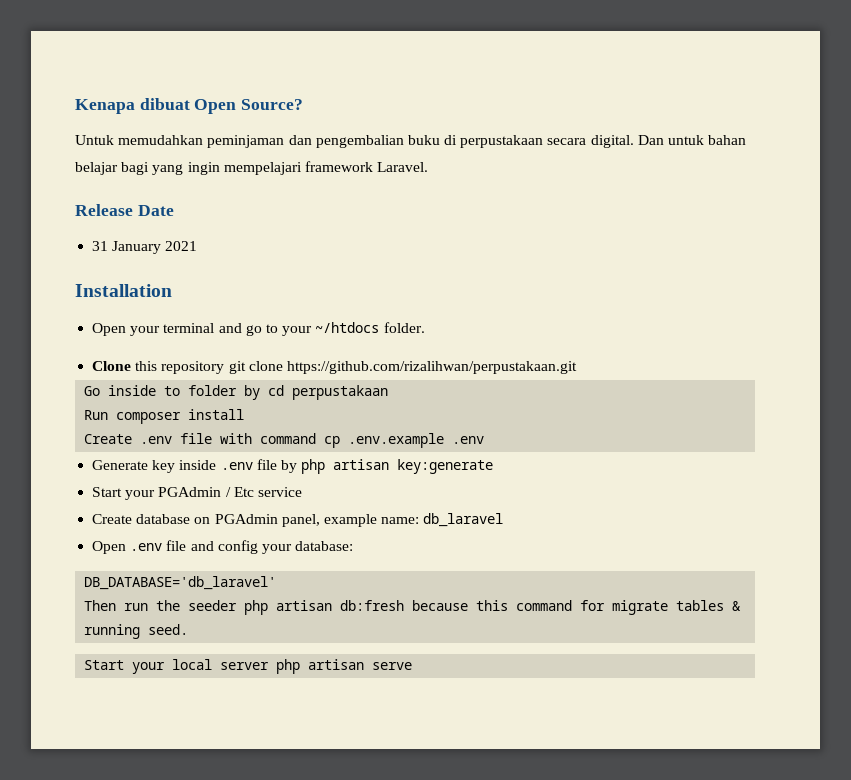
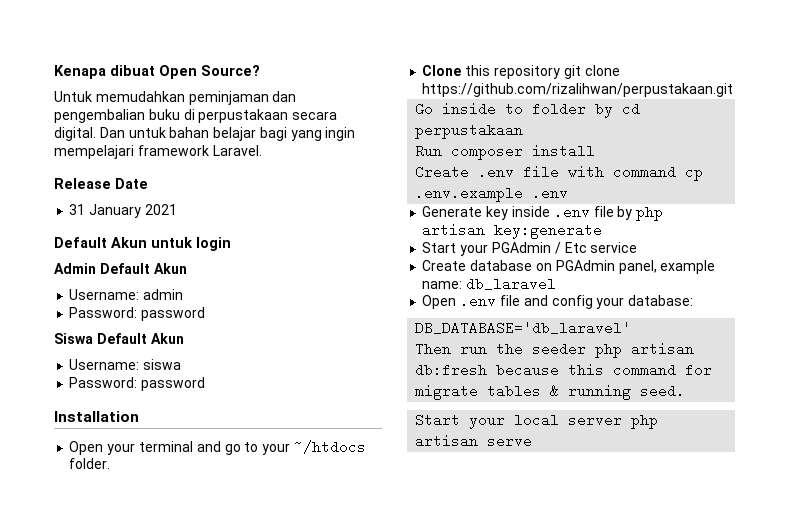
(198, 246) none -> [54,237,231,251] [54,263,187,274] [69,289,184,300] [69,307,206,321] [54,333,184,344] [69,359,182,370] [69,377,206,391] // Default Akun untuk login // Admin Default Akun // Username: admin // Password: password // Siswa Default Akun // Username: siswa // Password: password

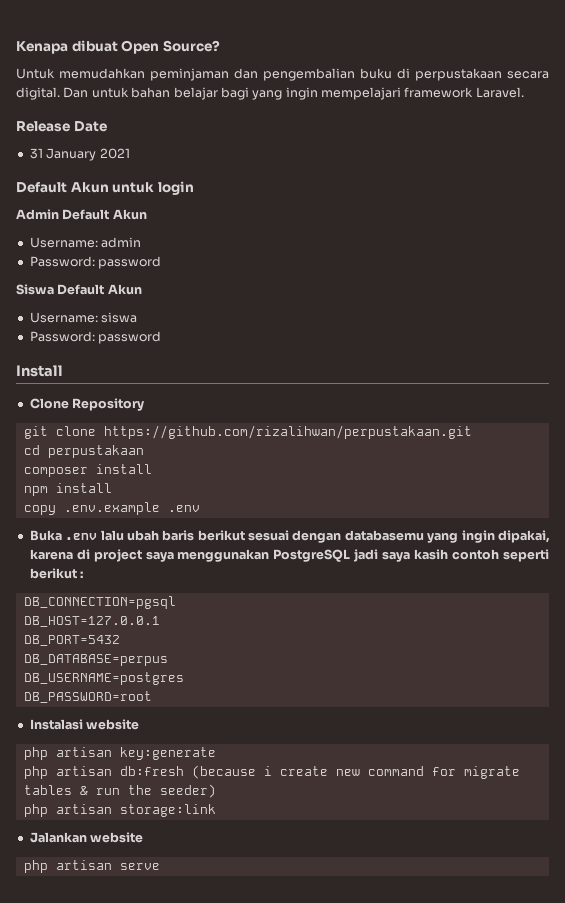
[54,411,139,422] [69,440,366,455] [69,458,111,469] Installation // Open your terminal and go to your ~/htdocs folder. -> [16,365,63,377] Install
[465,65,560,79] this repository -> [72,398,145,411] Repository //
[415,102,614,118] Go inside to folder by -> (472, 432) none
[415,144,443,158] Run -> (144, 451) none
[415,165,704,181] [415,186,569,202] [422,205,664,221] [422,223,603,239] [422,242,638,256] [422,260,716,274] [422,277,557,291] [422,294,694,309] [415,321,632,335] [415,342,695,358] [415,363,605,377] Create .env file with command cp .env.example .env // Generate key inside .env file by php artisan key:generate // Start your PGAdmin / Etc service // Create database on PGAdmin panel, example name: db_laravel // Open .env file and config your database: // DB_DATABASE='db_laravel' // Then run the seeder php artisan db:fresh because this -> [23,483,112,496] [23,502,200,515] [29,530,550,543] [29,549,549,562] [29,568,84,579] [23,596,176,609] [23,616,160,627] [23,635,120,646] [23,654,168,666] [23,672,184,685] [23,691,152,703] [29,719,140,730] [23,747,216,760] [23,765,360,779] npm install // copy .env.example .env // Buka .env lalu ubah baris berikut sesuai dengan databasemu yang ingin dipakai, karena di project saya menggunakan PostgreSQL jadi saya kasih contoh seperti berikut : // DB_CONNECTION=pgsql // DB_HOST=127.0.0.1 // DB_PORT=5432 // DB_DATABASE=perpus // DB_USERNAME=postgres // DB_PASSWORD=root // Instalasi website // php artisan key:generate // php artisan db:fresh (because i create new
[568,384,686,400] [415,413,623,429] running seed. // Start your local server -> [95,784,216,798] [23,804,216,817] [29,832,144,843] run the seeder) // php artisan storage:link // Jalankan website //

